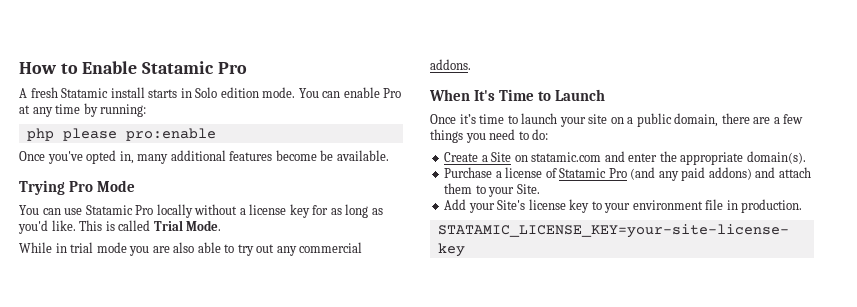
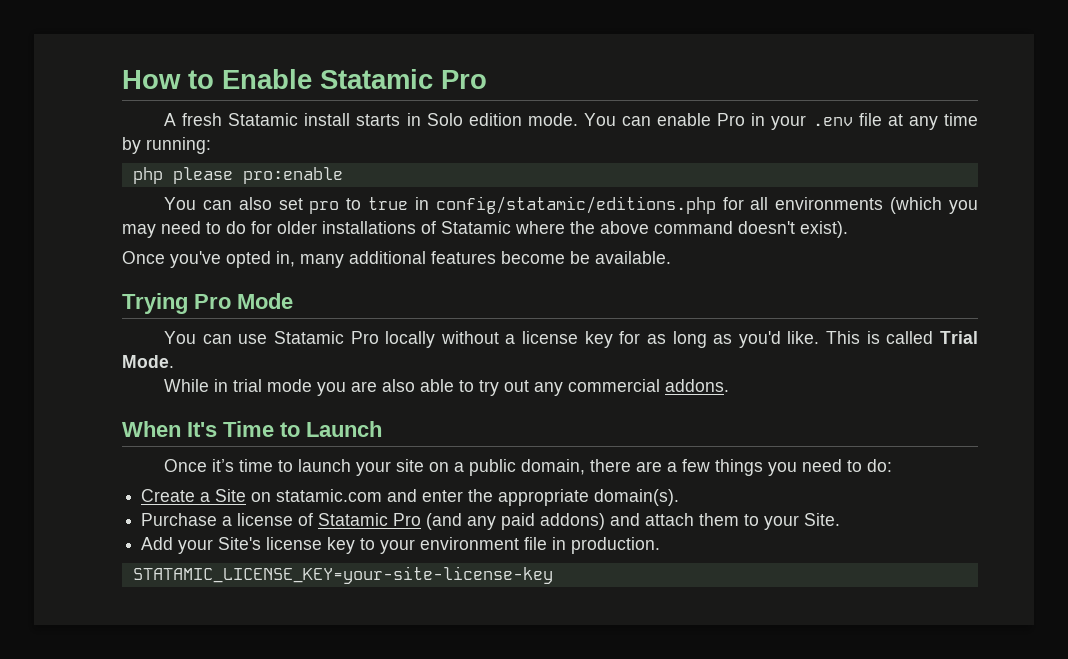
(402, 93) none -> [751,113,882,130] in your .env file
(216, 134) none -> [164,196,979,214] [122,221,848,238] // You can also set pro to true in config/statamic/editions.php for all environments (which you may need to do for older installations of Statamic where the above command doesn't exist).

